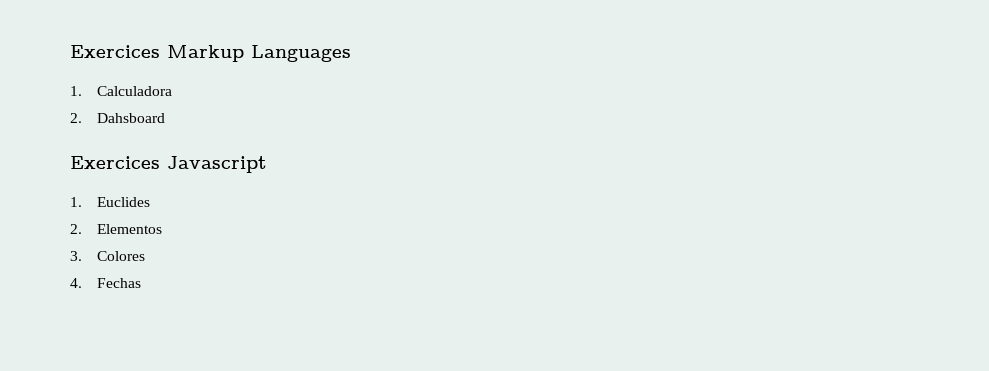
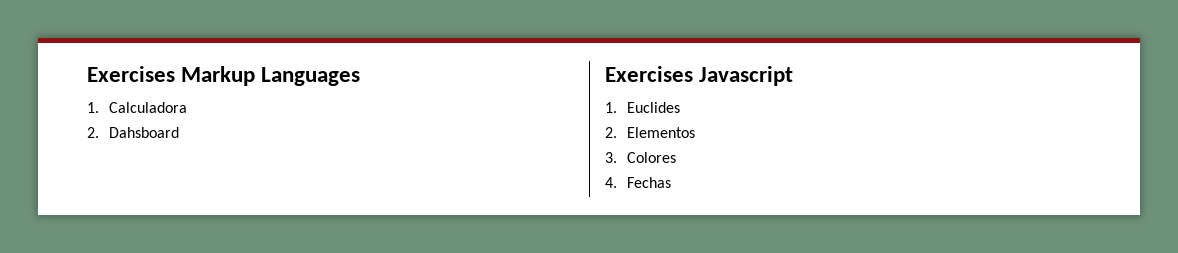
[70,45,160,58] Exercices -> [87,66,175,82] Exercises
[70,156,160,169] Exercices -> [605,66,693,82] Exercises

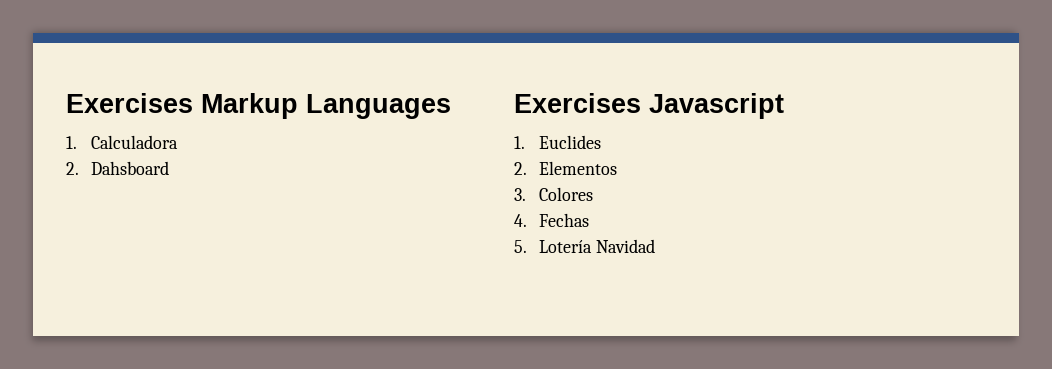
(672, 182) none -> [514,239,655,253] // 5. Lotería Navidad

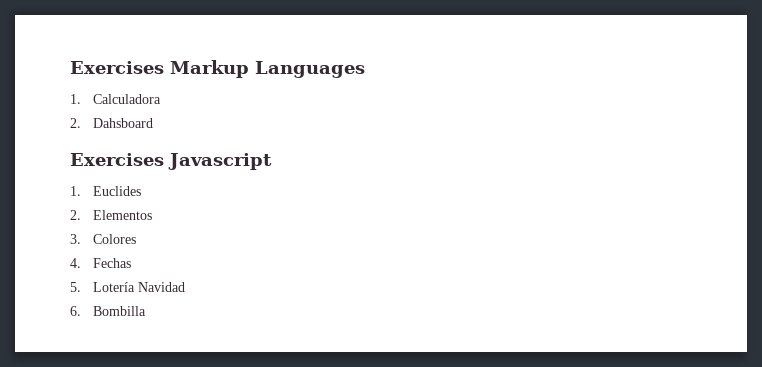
(655, 246) none -> [70,306,147,316] // 6. Bombilla

